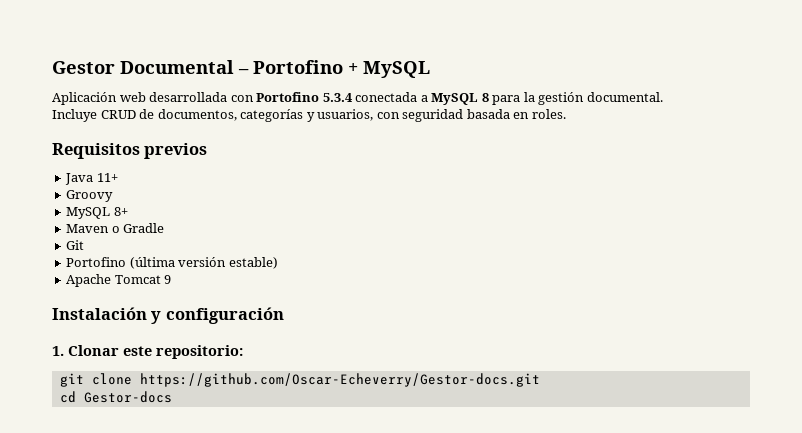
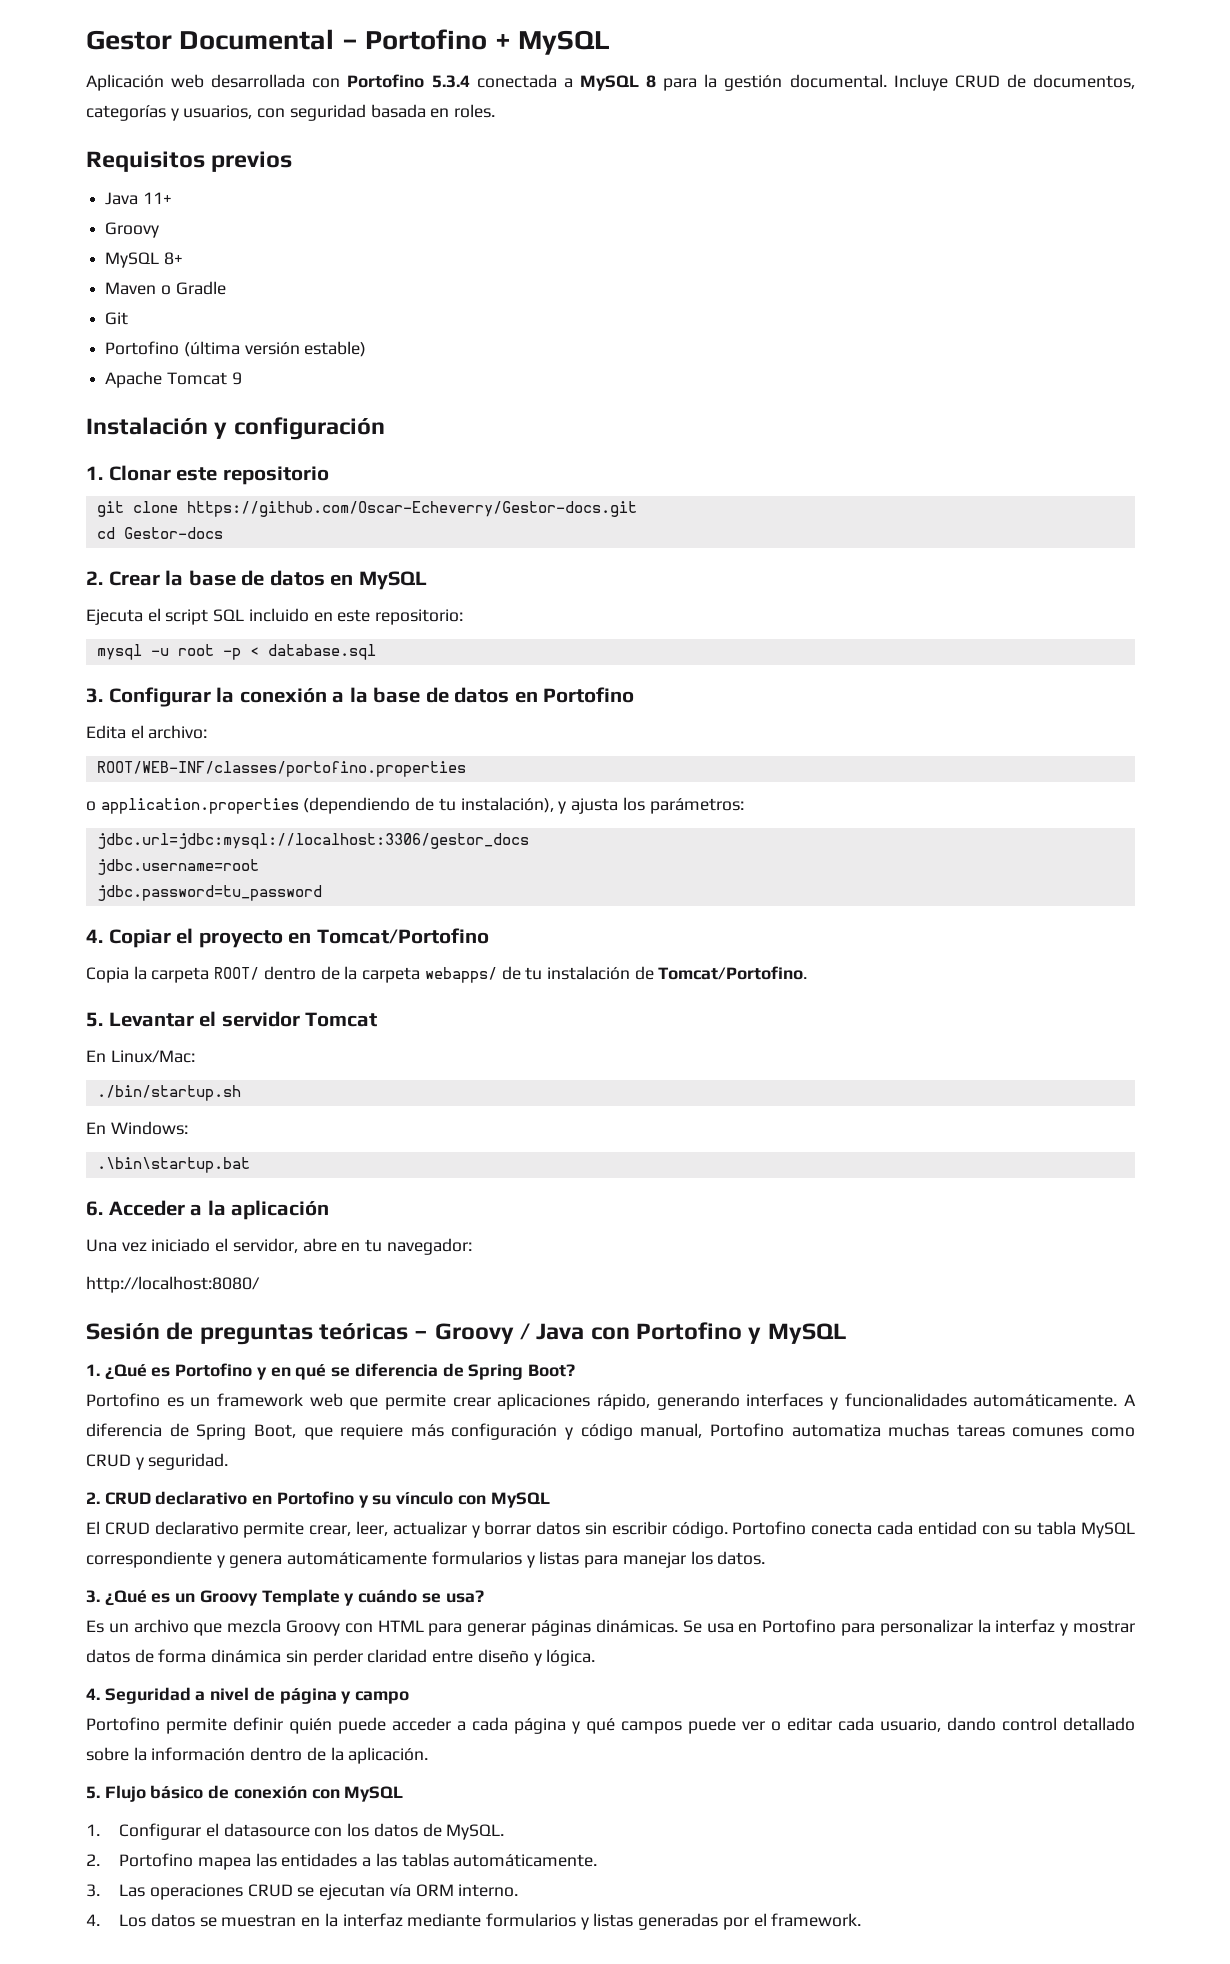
(663, 97) // -> (887, 81) none
[156,345,243,359] repositorio: -> [222,466,329,485] repositorio
(172, 397) none -> [86,570,427,590] [86,608,464,625] [96,644,376,660] [86,687,635,707] [86,725,208,739] [96,761,466,777] [86,797,744,814] [96,833,529,849] [96,859,259,875] [96,885,322,901] [86,928,489,948] [86,966,808,983] [86,1011,378,1027] [86,1050,195,1063] [96,1085,241,1101] [86,1121,188,1135] [96,1157,250,1173] [86,1200,330,1220] [86,1238,472,1255] [86,1276,260,1293] [86,1322,847,1345] [86,1363,575,1380] [86,1393,1136,1410] [86,1423,1135,1440] [86,1453,229,1470] [86,1491,550,1508] [86,1521,1135,1538] [86,1551,766,1568] [86,1589,484,1606] [86,1619,1136,1636] [86,1649,596,1666] [86,1687,410,1704] [86,1717,1135,1734] [86,1747,429,1764] [86,1785,404,1802] [86,1823,505,1840] [86,1853,598,1870] [86,1884,519,1900] [86,1913,862,1930] // 2. Crear la base de datos en MySQL // Ejecuta el script SQL incluido en este repositorio: // mysql -u root -p < database.sql // 3. Configurar la conexión a la base de datos en Portofino // Edita el archivo: // ROOT/WEB-INF/classes/portofino.properties // o application.properties (dependiendo de tu instalación), y ajusta los parámetros: // jdbc.url=jdbc:mysql://localhost:3306/gestor_docs // jdbc.username=root // jdbc.password=tu_password // 4. Copiar el proyecto en Tomcat/Portofino // Copia la carpeta ROOT/ dentro de la carpeta webapps/ de tu instalación de Tomcat/Portofino. // 5. Levantar el servidor Tomcat // En Linux/Mac: // ./bin/startup.sh // En Windows: // .\bin\startup.bat // 6. Acceder a la aplicación // Una vez iniciado el servidor, abre en tu navegador: // http://localhost:8080/ // Sesión de preguntas teóricas – Groovy / Java con Portofino y MySQL // 1. ¿Qué es Portofino y en qué se diferencia de Spring Boot? // Portofino es un framework web que permite crear aplicaciones rápido, generando interfaces y funcionalidades automáticamente. A diferencia de Spring Boot, que requiere más configuración y código manual, Portofino automatiza muchas tareas comunes como CRUD y seguridad. // 2. CRUD declarativo en Portofino y su vínculo con MySQL // El CRUD declarativo permite crear, leer, actualizar y borrar datos sin escribir código. Portofino conecta cada entidad con su tabla MySQL correspondiente y genera automáticamente formularios y listas para manejar los datos. // 3. ¿Qué es un Groovy Template y cuándo se usa? // Es un archivo que mezcla Groovy con HTML para generar páginas dinámicas. Se usa en Portofino para personalizar la interfaz y mostrar datos de forma dinámica sin perder claridad entre diseño y lógica. // 4. Seguridad a nivel de página y campo // Portofino permite definir quién puede acceder a cada página y qué campos puede ver o editar cada usuario, dando control detallado sobre la información dentro de la aplicación. // 5. Flujo básico de conexión con MySQL // 1. Configurar el datasource con los datos de MySQL. // 2. Portofino mapea las entidades a las tablas automáticamente. // 3. Las operaciones CRUD se ejecutan vía ORM interno. // 4. Los datos se muestran en la interfaz mediante formularios y listas generadas por el framework.

